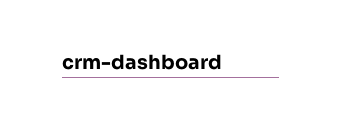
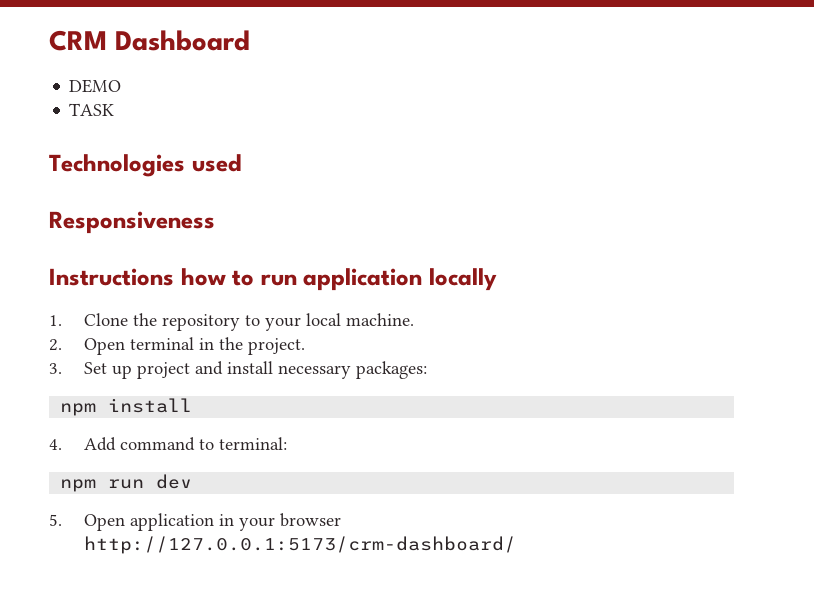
[62,54,222,70] crm-dashboard -> [49,30,250,51] [69,79,122,93] [69,103,115,116] [49,154,242,177] [49,211,215,234] [49,268,498,291] [49,313,415,331] [49,337,306,355] [49,361,428,379] [60,398,193,416] [49,437,288,451] [60,474,193,492] [49,513,342,531] [84,536,517,554] CRM Dashboard // DEMO // TASK // Technologies used // Responsiveness // Instructions how to run application locally // 1. Clone the repository to your local machine. // 2. Open terminal in the project. // 3. Set up project and install necessary packages: // npm install // 4. Add command to terminal: // npm run dev // 5. Open application in your browser http://127.0.0.1:5173/crm-dashboard/

